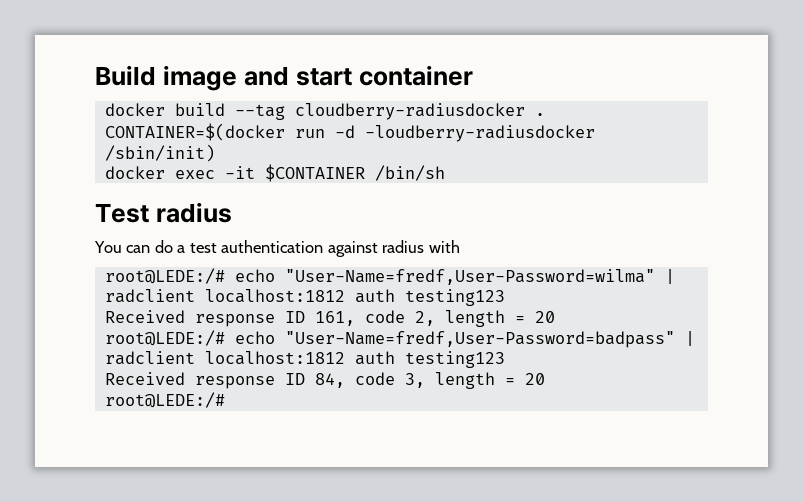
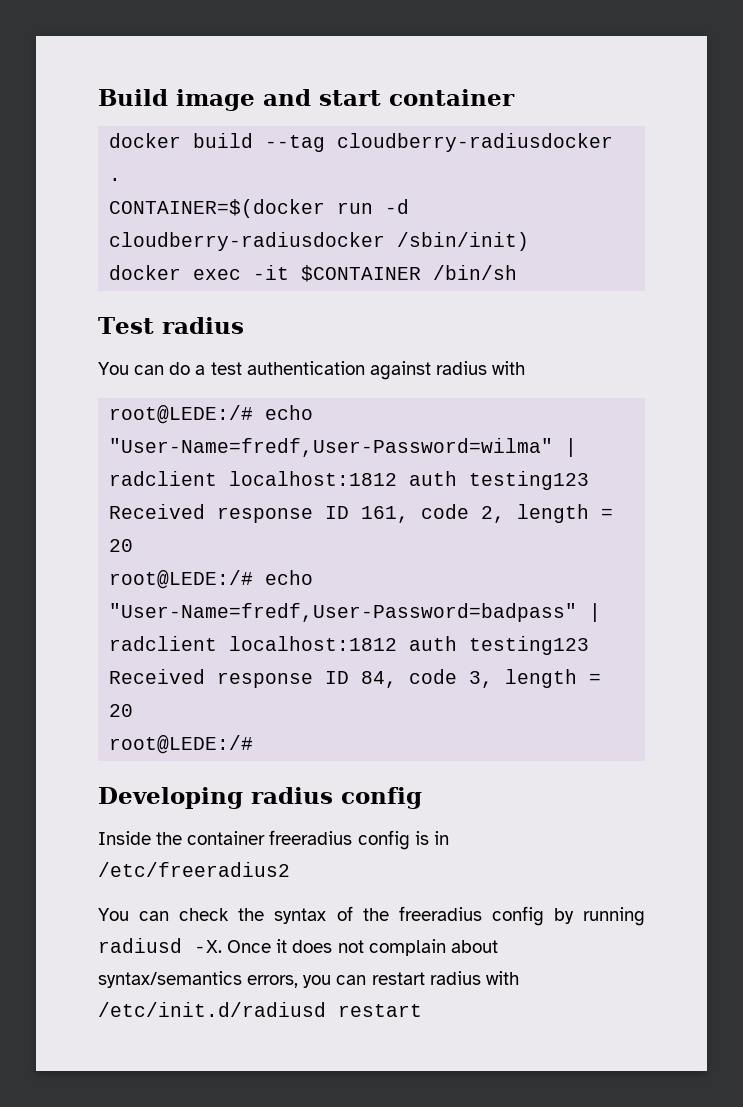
[364,125,595,142] -loudberry-radiusdocker -> [109,232,386,251] cloudberry-radiusdocker
(225, 400) none -> [98,787,422,809] [98,830,449,850] [98,862,290,877] [98,906,645,926] [98,938,498,956] [98,971,519,988] [98,1002,422,1017] // Developing radius config // Inside the container freeradius config is in /etc/freeradius2 // You can check the syntax of the freeradius config by running radiusd -X. Once it does not complain about syntax/semantics errors, you can restart radius with /etc/init.d/radiusd restart

